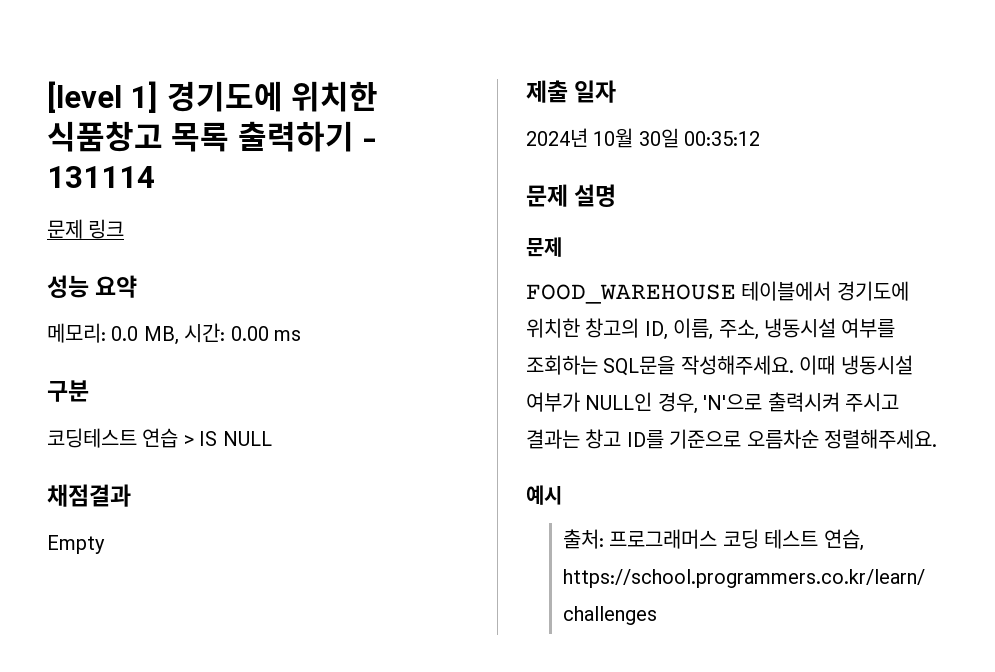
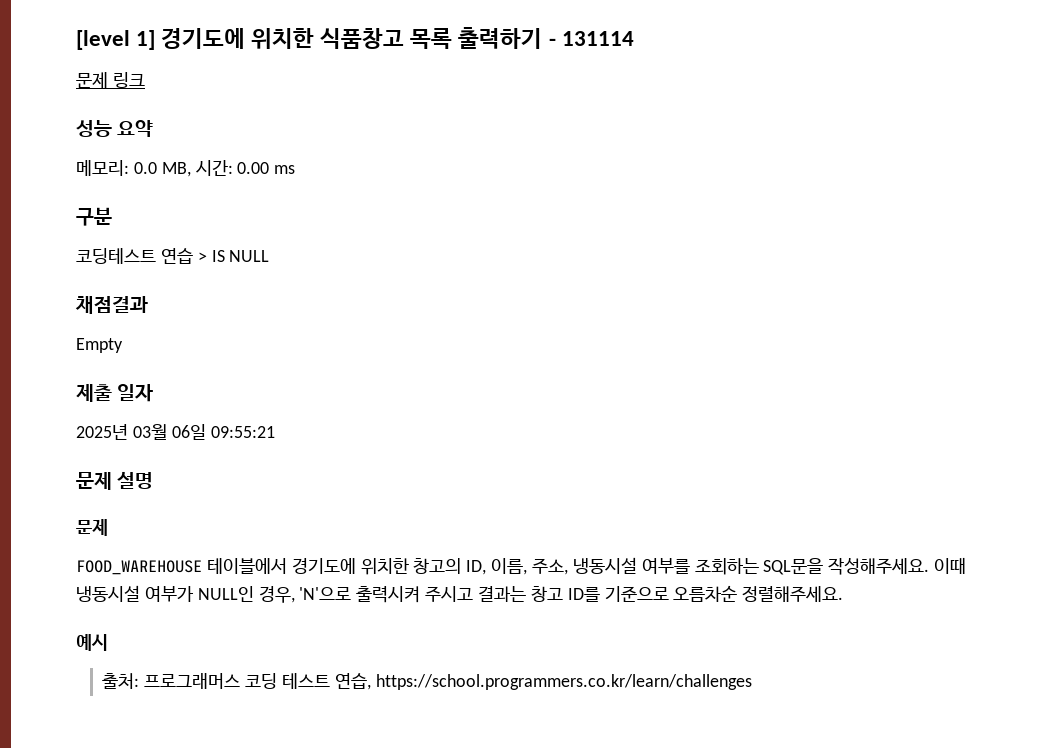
[526,128,761,148] 2024년 10월 30일 00:35:12 -> [76,424,275,440] 2025년 03월 06일 09:55:21

